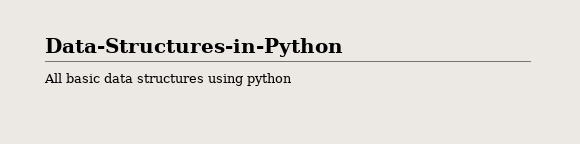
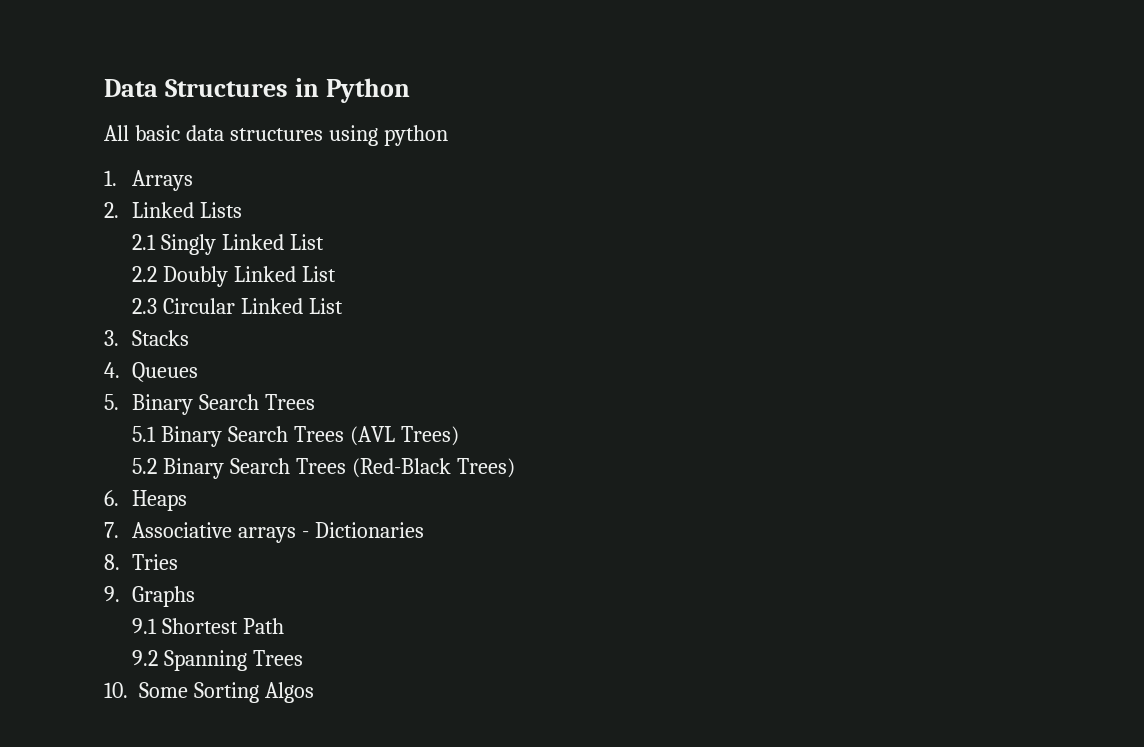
[45,38,343,57] Data-Structures-in-Python -> [104,78,410,103] Data Structures in Python
(292, 79) none -> [104,170,194,191] [104,202,243,218] [132,234,325,255] [132,266,337,287] [132,298,344,314] [104,330,190,346] [104,362,199,382] [104,394,316,415] [132,426,460,447] [132,458,516,479] [104,490,188,511] [104,522,425,543] [104,554,179,570] [104,586,196,607] [132,618,285,634] [132,650,304,671] [104,682,314,703] // 1. Arrays // 2. Linked Lists // 2.1 Singly Linked List // 2.2 Doubly Linked List // 2.3 Circular Linked List // 3. Stacks // 4. Queues // 5. Binary Search Trees // 5.1 Binary Search Trees (AVL Trees) // 5.2 Binary Search Trees (Red-Black Trees) // 6. Heaps // 7. Associative arrays - Dictionaries // 8. Tries // 9. Graphs // 9.1 Shortest Path // 9.2 Spanning Trees // 10. Some Sorting Algos

